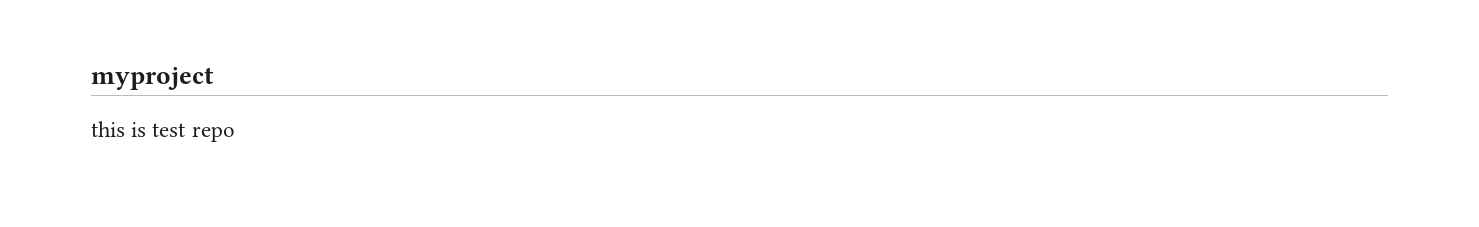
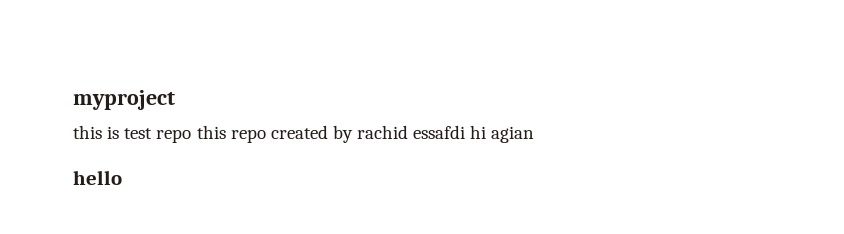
(235, 134) none -> [196,125,535,143] [73,170,122,185] this repo created by rachid essafdi hi agian // hello

